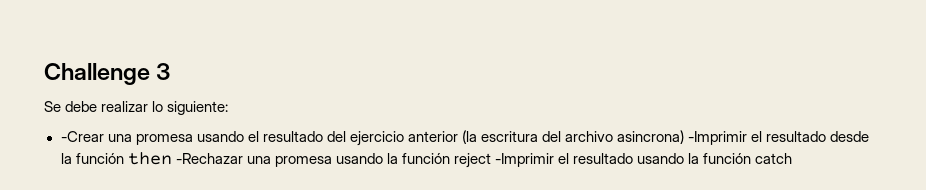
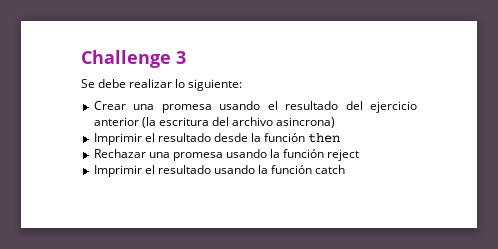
[60,131,104,142] -Crear -> [93,101,126,110] Crear
[688,131,748,145] -Imprimir -> [93,133,142,145] // Imprimir
[175,153,243,164] -Rechazar -> [93,149,146,158] // Rechazar
[495,153,554,167] -Imprimir -> [93,165,142,177] // Imprimir

